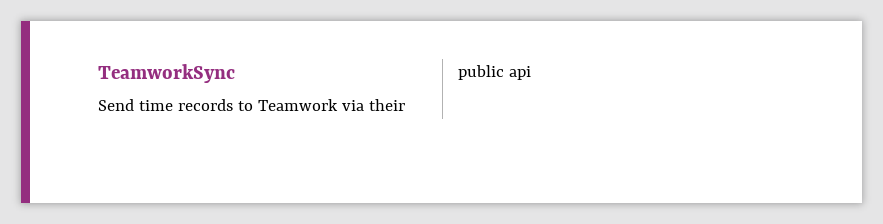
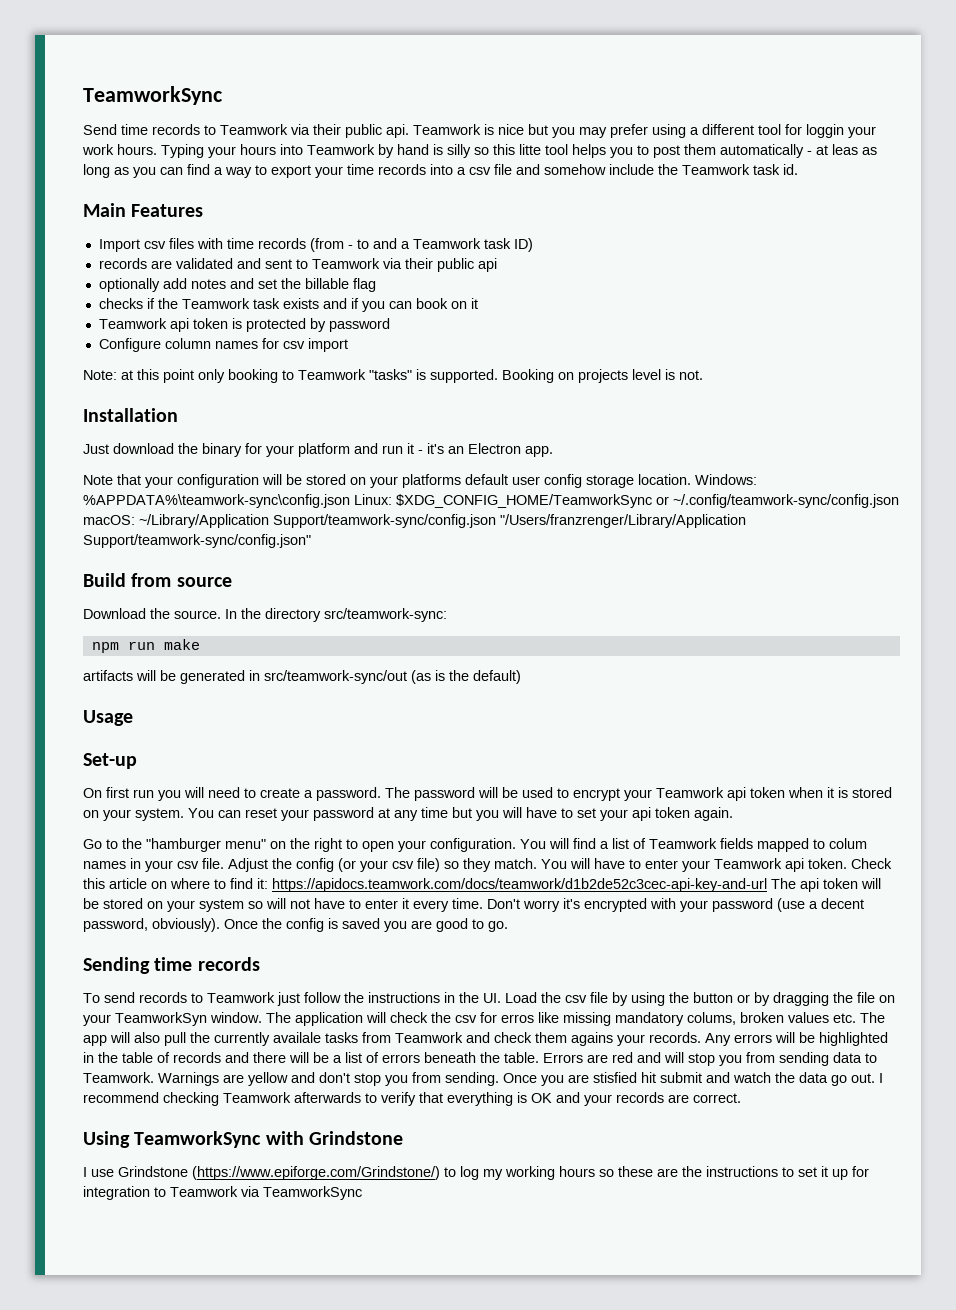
[508,66,531,80] api -> [386,124,876,138] [82,144,877,158] [83,164,798,178] [83,203,204,217] [98,238,533,252] [98,258,497,272] [98,278,376,292] [98,298,478,312] [98,318,390,332] [98,338,348,352] [83,369,703,383] [83,408,178,422] [83,443,553,457] [83,474,757,488] [83,494,899,508] [83,514,746,528] [83,534,311,548] [83,573,232,587] [83,608,447,622] [91,639,200,653] [83,670,521,684] [83,710,133,726] [83,753,137,769] [83,787,892,801] [83,807,733,821] [83,838,867,852] [83,858,892,872] [83,878,881,892] [83,898,864,912] [83,918,508,932] [83,957,260,974] [83,992,895,1006] [83,1012,885,1026] [83,1032,888,1046] [83,1052,877,1066] [83,1072,883,1086] [83,1092,741,1106] [83,1131,403,1148] [83,1166,869,1180] [83,1186,362,1200] api. Teamwork is nice but you may prefer using a different tool for loggin your work hours. Typing your hours into Teamwork by hand is silly so this litte tool helps you to post them automatically - at leas as long as you can find a way to export your time records into a csv file and somehow include the Teamwork task id. // Main Features // Import csv files with time records (from - to and a Teamwork task ID) // records are validated and sent to Teamwork via their public api // optionally add notes and set the billable flag // checks if the Teamwork task exists and if you can book on it // Teamwork api token is protected by password // Configure column names for csv import // Note: at this point only booking to Teamwork "tasks" is supported. Booking on projects level is not. // Installation // Just download the binary for your platform and run it - it's an Electron app. // Note that your configuration will be stored on your platforms default user config storage location. Windows: %APPDATA%\teamwork-sync\config.json Linux: $XDG_CONFIG_HOME/TeamworkSync or ~/.config/teamwork-sync/config.json macOS: ~/Library/Application Support/teamwork-sync/config.json "/Users/franzrenger/Library/Application Support/teamwork-sync/config.json" // Build from source // Download the source. In the directory src/teamwork-sync: // npm run make // artifacts will be generated in src/teamwork-sync/out (as is the default) // Usage // Set-up // On first run you will need to create a password. The password will be used to encrypt your Teamwork api token when it is stored on your system. You can reset your password at any time but you will have to set your api token again. // Go to the "hamburger menu" on the right to open your configuration. You will find a list of Teamwork fields mapped to colum names in your csv file. Adjust the config (or your csv file) so they match. You will have to enter your Teamwork api token. Check this article on where to find it: https://apidocs.teamwork.com/docs/teamwork/d1b2de52c3cec-api-key-and-url The api token will be stored on your system so will not have to enter it every time. Don't worry it's encrypted with your password (use a decent password, obviously). Once the config is saved you are good to go. // Sending time records // To send records to Teamwork just follow the instructions in the UI. Load the csv file by using the button or by dragging the file on your TeamworkSyn window. The application will check the csv for erros like missing mandatory colums, broken values etc. The app will also pull the currently availale tasks from Teamwork and check them agains your records. Any errors will be highlighted in the table of records and there will be a list of errors beneath the table. Errors are red and will stop you from sending data to Teamwork. Warnings are yellow and don't stop you from sending. Once you are stisfied hit submit and watch the data go out. I recommend checking Teamwork afterwards to verify that everything is OK and your records are correct. // Using TeamworkSync with Grindstone // I use Grindstone (https://www.epiforge.com/Grindstone/) to log my working hours so these are the instructions to set it up for integration to Teamwork via TeamworkSync

